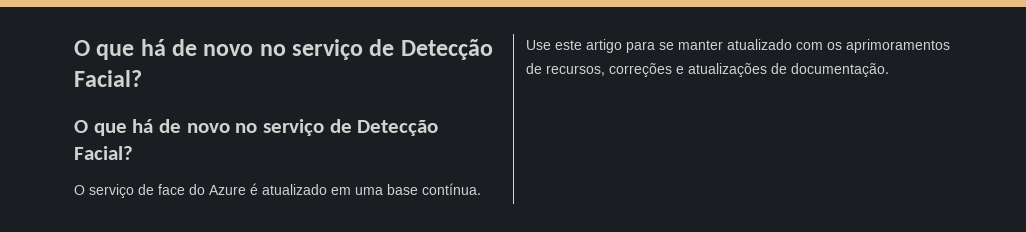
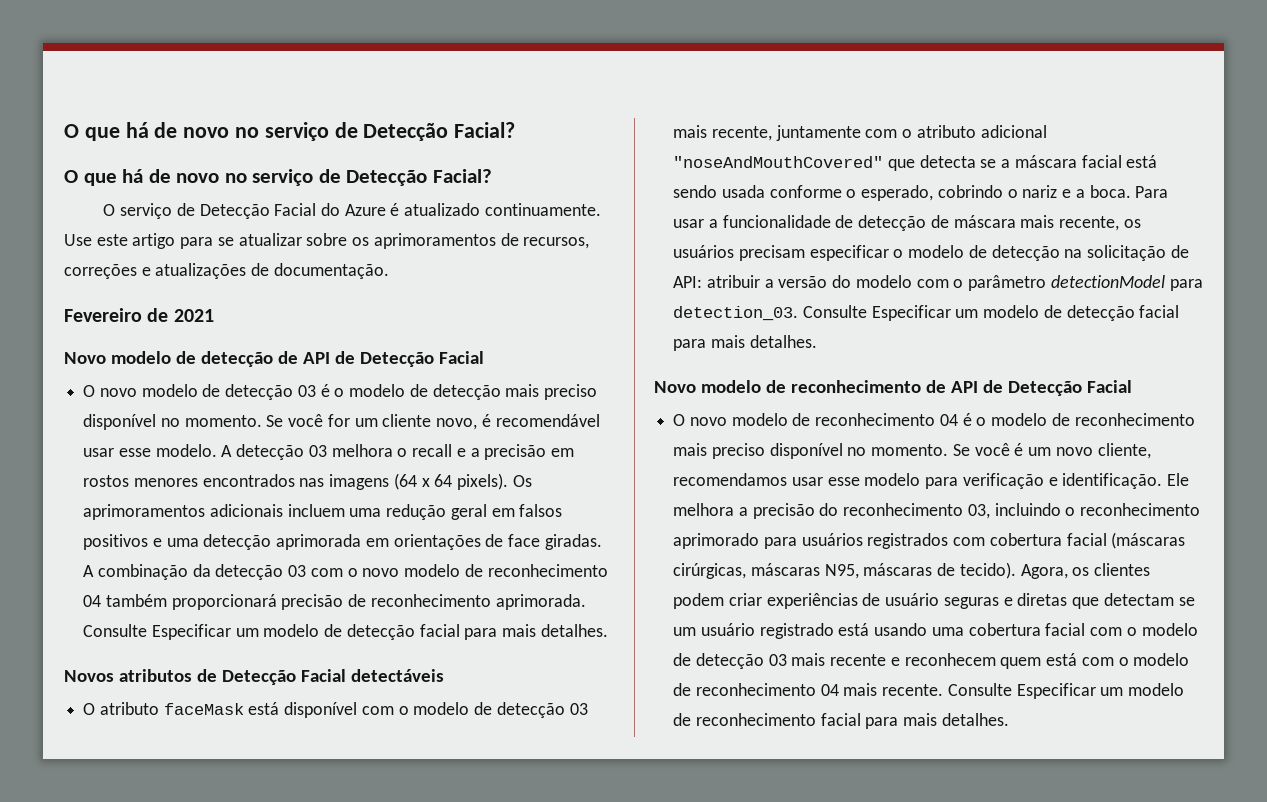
[158,184,185,195] face -> [199,203,317,219] Detecção Facial
[331,183,481,195] em uma base contínua. -> [484,203,601,216] continuamente.
[678,39,823,50] manter atualizado com -> [238,233,348,246] atualizar sobre
(889, 70) none -> [64,308,214,322] [64,351,484,367] [83,384,597,400] [83,414,600,430] [83,444,574,460] [83,473,532,490] [83,504,563,520] [83,534,602,550] [83,564,608,580] [83,594,586,610] [83,624,608,640] [64,669,444,685] [83,702,588,718] [673,125,1047,141] [673,155,1158,171] [673,185,1169,201] [673,215,1141,231] [673,245,1189,261] [673,275,1203,291] [673,305,1180,321] [673,335,817,351] [654,380,1132,396] [673,413,1195,426] [673,443,1151,459] [673,473,1190,489] [673,503,1201,519] [673,532,1186,549] [673,562,1151,579] [673,593,1195,609] [673,623,1198,639] [673,653,1190,669] [673,683,1185,699] [673,713,1009,729] // Fevereiro de 2021 // Novo modelo de detecção de API de Detecção Facial // O novo modelo de detecção 03 é o modelo de detecção mais preciso disponível no momento. Se você for um cliente novo, é recomendável usar esse modelo. A detecção 03 melhora o recall e a precisão em rostos menores encontrados nas imagens (64 x 64 pixels). Os aprimoramentos adicionais incluem uma redução geral em falsos positivos e uma detecção aprimorada em orientações de face giradas. A combinação da detecção 03 com o novo modelo de reconhecimento 04 também proporcionará precisão de reconhecimento aprimorada. Consulte Especificar um modelo de detecção facial para mais detalhes. // Novos atributos de Detecção Facial detectáveis // O atributo faceMask está disponível com o modelo de detecção 03 mais recente, juntamente com o atributo adicional "noseAndMouthCovered" que detecta se a máscara facial está sendo usada conforme o esperado, cobrindo o nariz e a boca. Para usar a funcionalidade de detecção de máscara mais recente, os usuários precisam especificar o modelo de detecção na solicitação de API: atribuir a versão do modelo com o parâmetro detectionModel para detection_03. Consulte Especificar um modelo de detecção facial para mais detalhes. // Novo modelo de reconhecimento de API de Detecção Facial // O novo modelo de reconhecimento 04 é o modelo de reconhecimento mais preciso disponível no momento. Se você é um novo cliente, recomendamos usar esse modelo para verificação e identificação. Ele melhora a precisão do reconhecimento 03, incluindo o reconhecimento aprimorado para usuários registrados com cobertura facial (máscaras cirúrgicas, máscaras N95, máscaras de tecido). Agora, os clientes podem criar experiências de usuário seguras e diretas que detectam se um usuário registrado está usando uma cobertura facial com o modelo de detecção 03 mais recente e reconhecem quem está com o modelo de reconhecimento 04 mais recente. Consulte Especificar um modelo de reconhecimento facial para mais detalhes.

